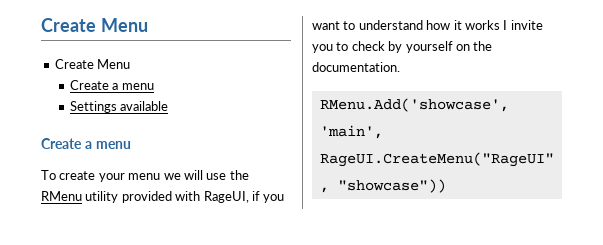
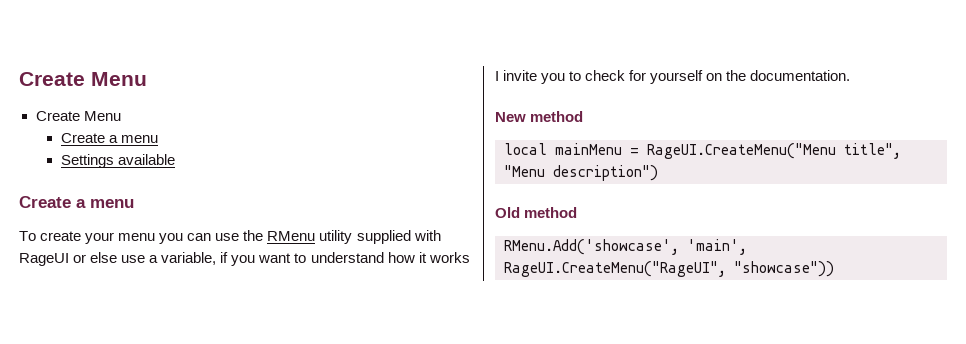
[163,170,203,180] we will -> [159,233,212,244] you can
[121,191,249,203] provided with RageUI, -> [356,230,441,244] [19,252,217,266] supplied with RageUI or else use a variable,
[388,41,403,53] by -> [629,70,647,81] for
(400, 67) none -> [495,111,584,122] [504,143,901,159] [504,165,658,181] [495,207,578,218] // New method // local mainMenu = RageUI.CreateMenu("Menu title", "Menu description") // Old method

